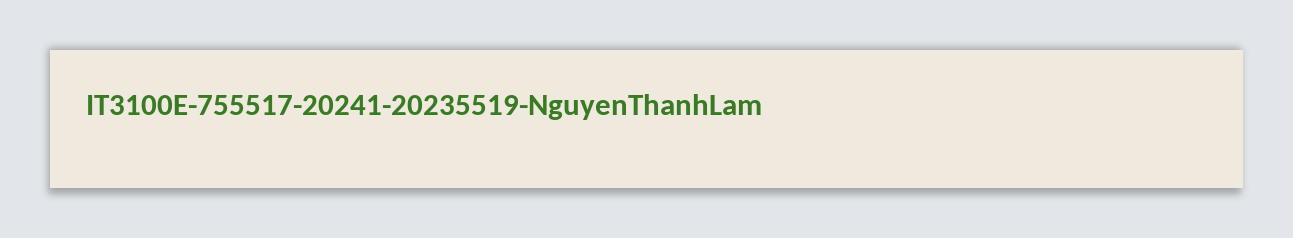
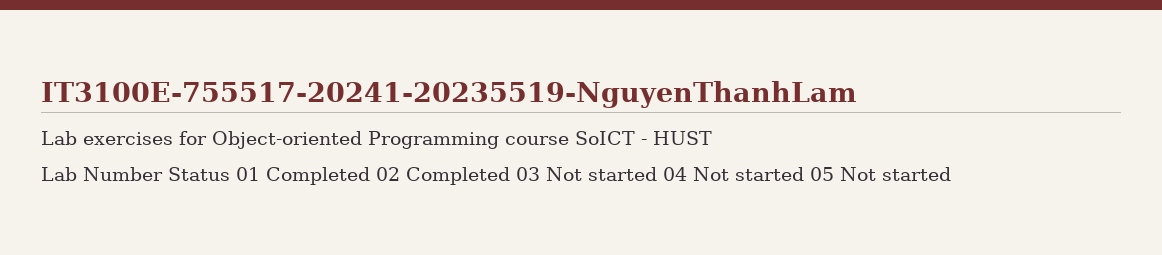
(762, 107) none -> [41,131,712,149] [41,167,951,185] // Lab exercises for Object-oriented Programming course SoICT - HUST // Lab Number Status 01 Completed 02 Completed 03 Not started 04 Not started 05 Not started

